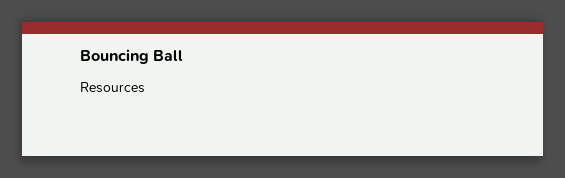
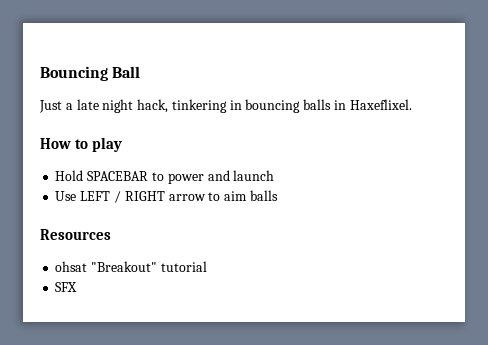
[80,82,145,93] Resources -> [39,99,412,113] [40,137,122,152] [55,170,275,184] [55,190,278,203] [40,229,111,240] [55,261,207,272] [55,282,78,292] Just a late night hack, tinkering in bouncing balls in Haxeflixel. // How to play // Hold SPACEBAR to power and launch // Use LEFT / RIGHT arrow to aim balls // Resources // ohsat "Breakout" tutorial // SFX

